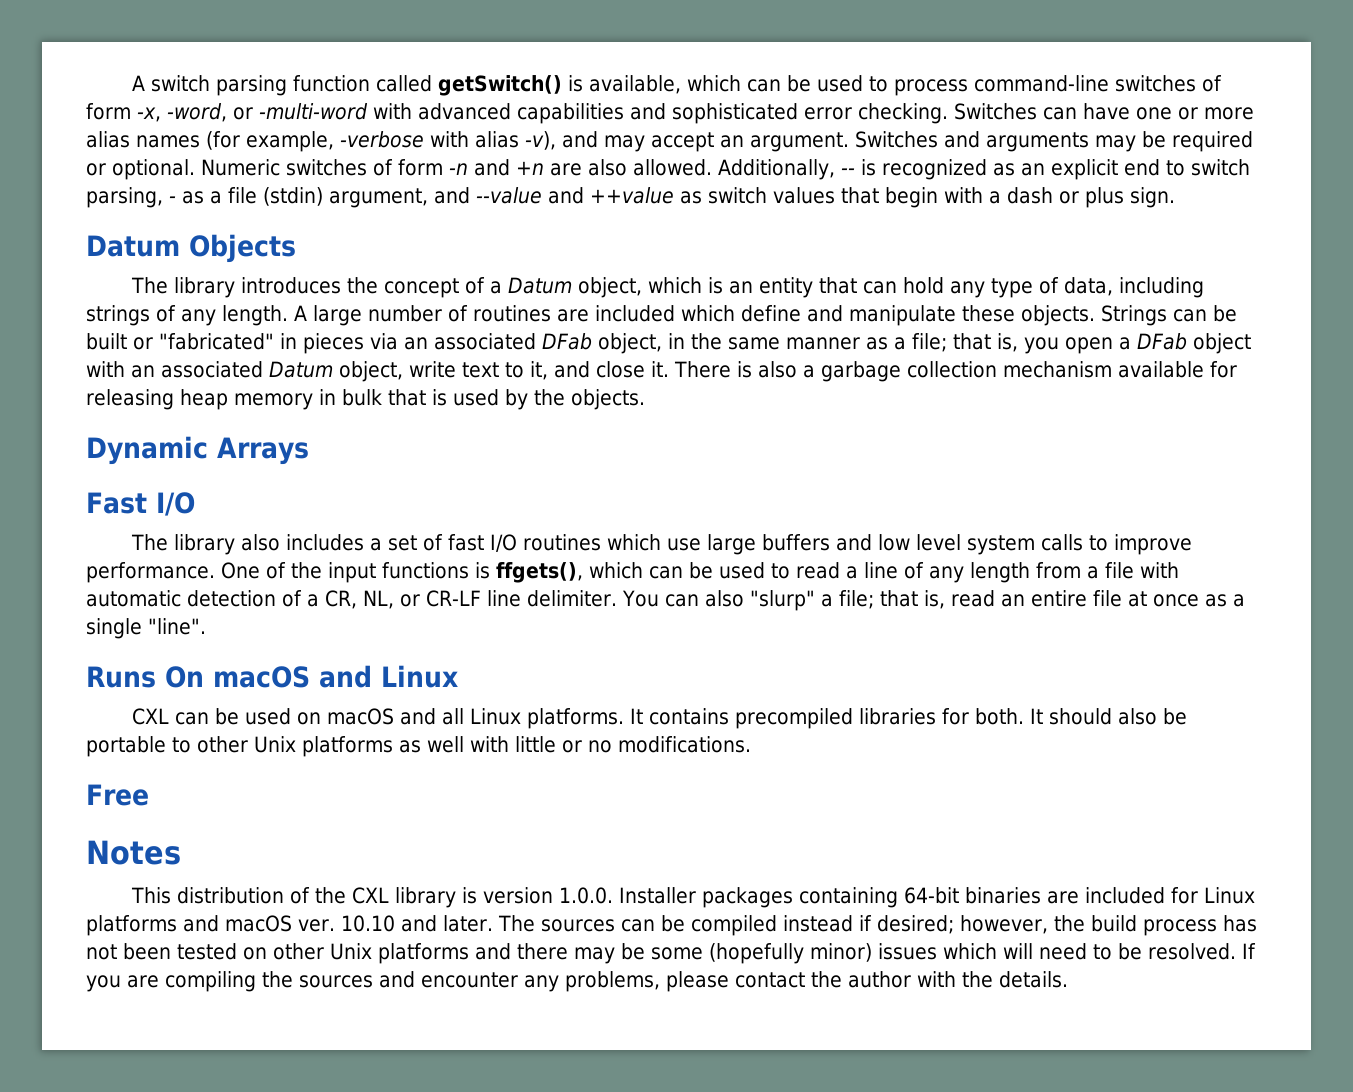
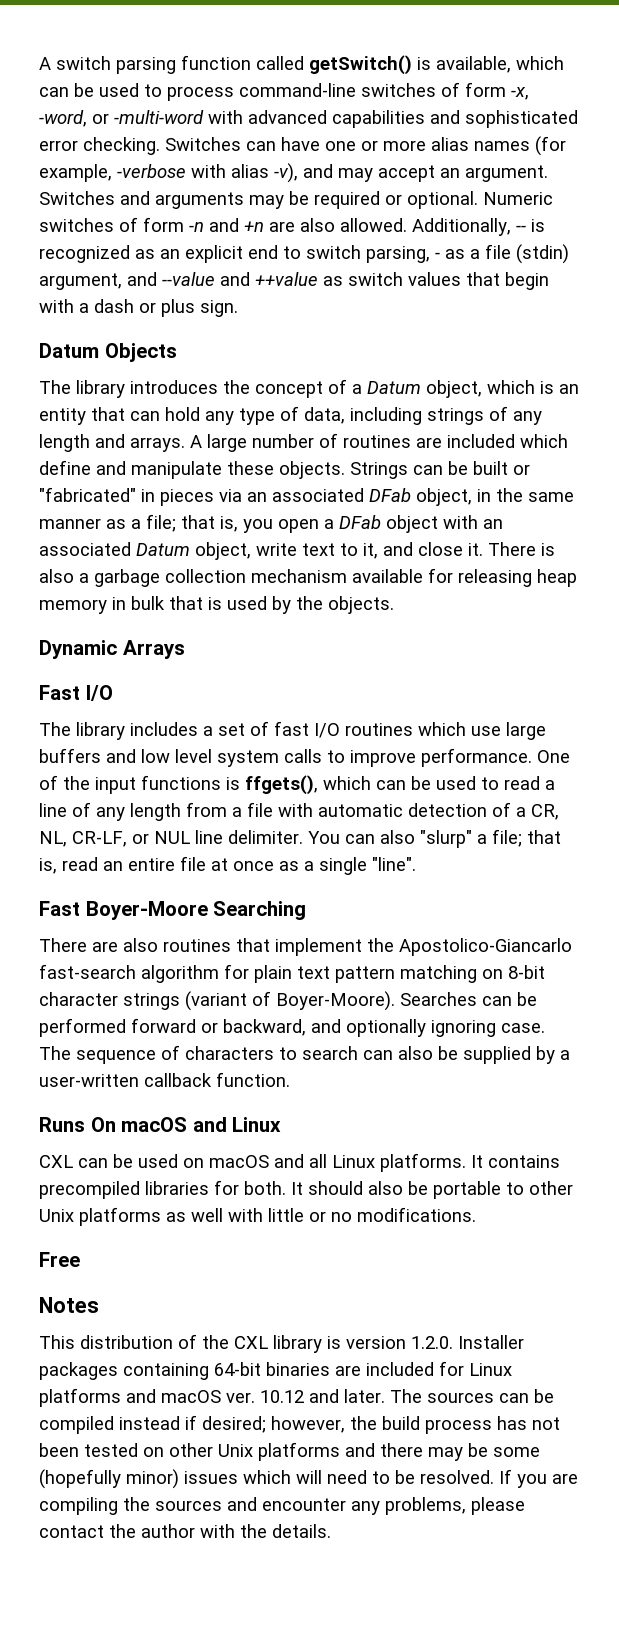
[222,305,288,326] length. -> [39,434,185,452] length and arrays.
[241,534,281,551] also -> (125, 731) none
[400,590,481,607] or CR-LF -> [72,831,190,847] CR-LF, or NUL
(206, 626) none -> [39,901,307,920] [39,938,572,956] [39,964,545,983] [39,991,537,1011] [39,1018,545,1037] [39,1045,570,1064] [39,1072,290,1087] // Fast Boyer-Moore Searching // There are also routines that implement the Apostolico-Giancarlo fast-search algorithm for plain text pattern matching on 8-bit character strings (variant of Boyer-Moore). Searches can be performed forward or backward, and optionally ignoring case. The sequence of characters to search can also be supplied by a user-written callback function.
[559,887,614,904] 1.0.0. -> [411,1336,453,1349] 1.2.0.
[340,915,395,932] 10.10 -> [260,1390,304,1403] 10.12

